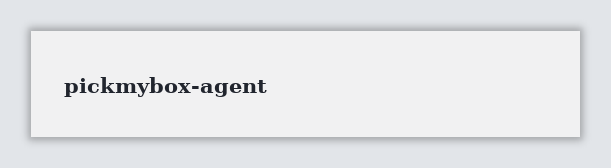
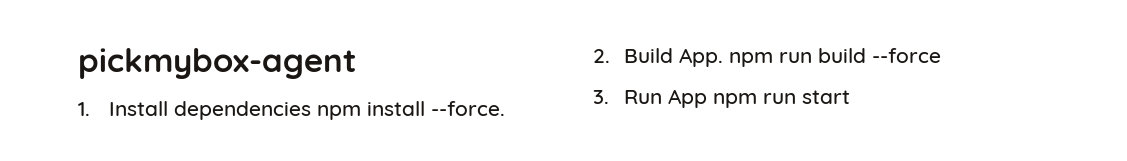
(267, 87) none -> [78,101,505,120] [593,48,941,67] [593,89,850,108] // 1. Install dependencies npm install --force. // 2. Build App. npm run build --force // 3. Run App npm run start

